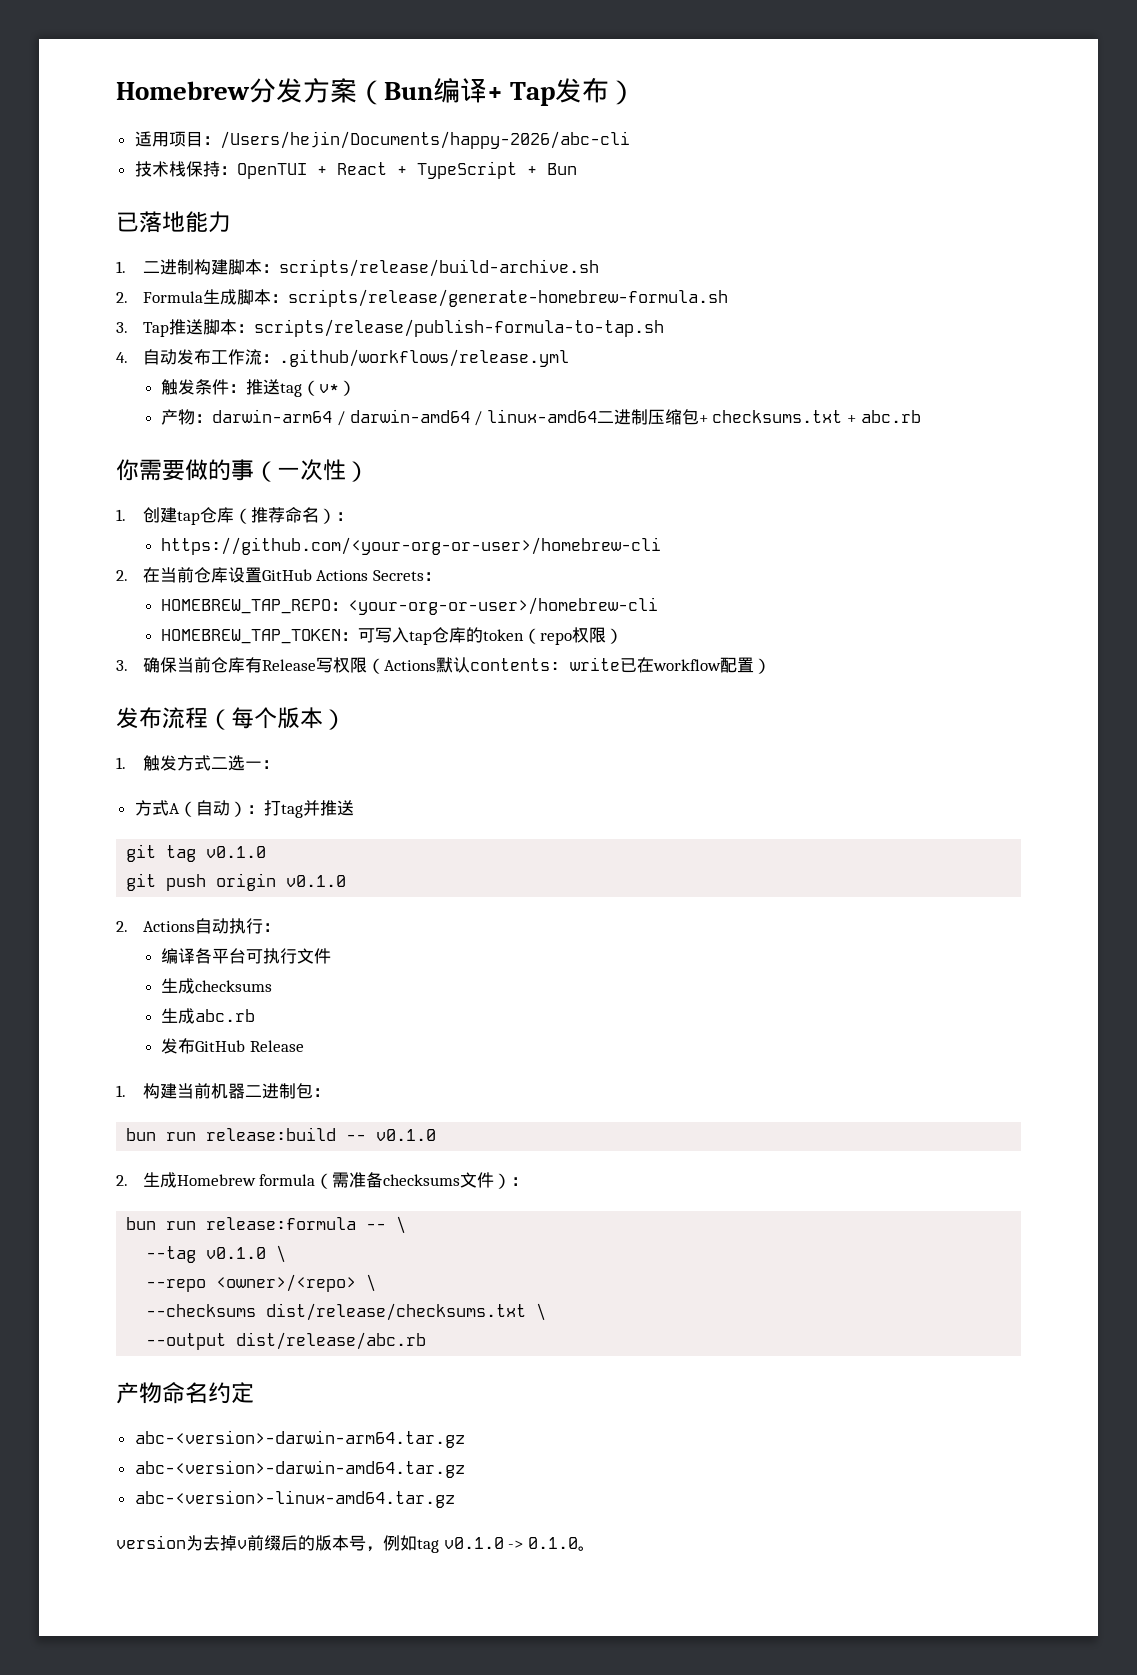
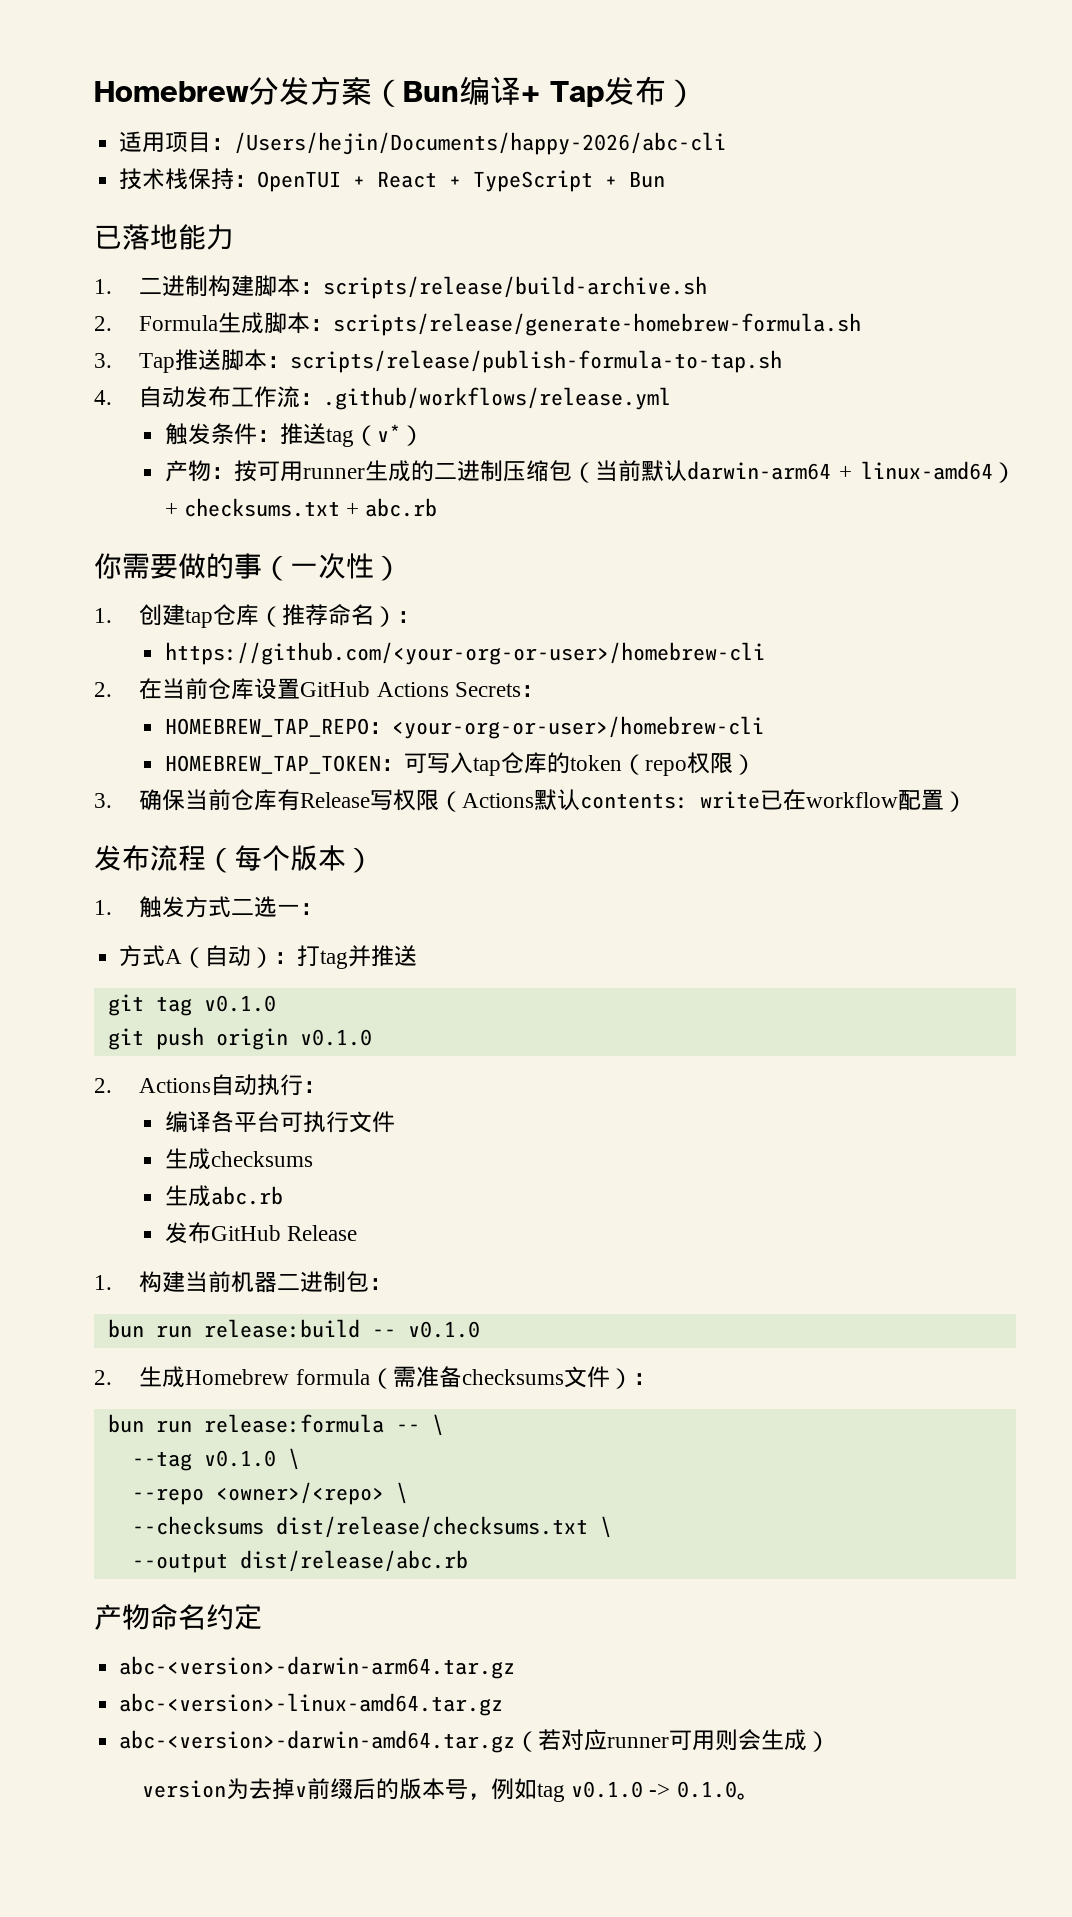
[212,409,699,426] darwin-arm64 / darwin-amd64 / linux-amd64二进制压缩包 -> [233,460,1016,483] 按可用runner生成的二进制压缩包（当前默认darwin-arm64 + linux-amd64）
(465, 1439) none -> [119,1693,504,1716] // abc-<version>-linux-amd64.tar.gz
[134,1490,455,1508] // abc-<version>-linux-amd64.tar.gz -> [515,1729,831,1752] （若对应runner可用则会生成）

